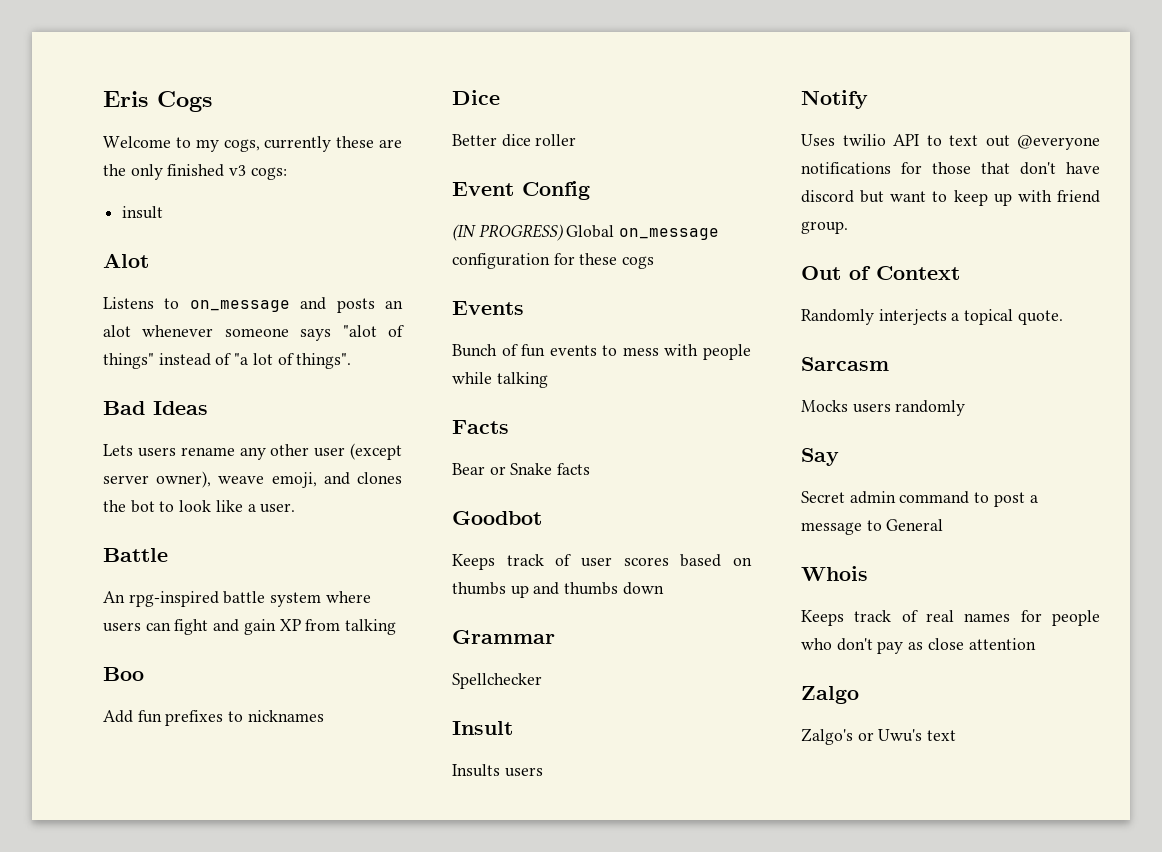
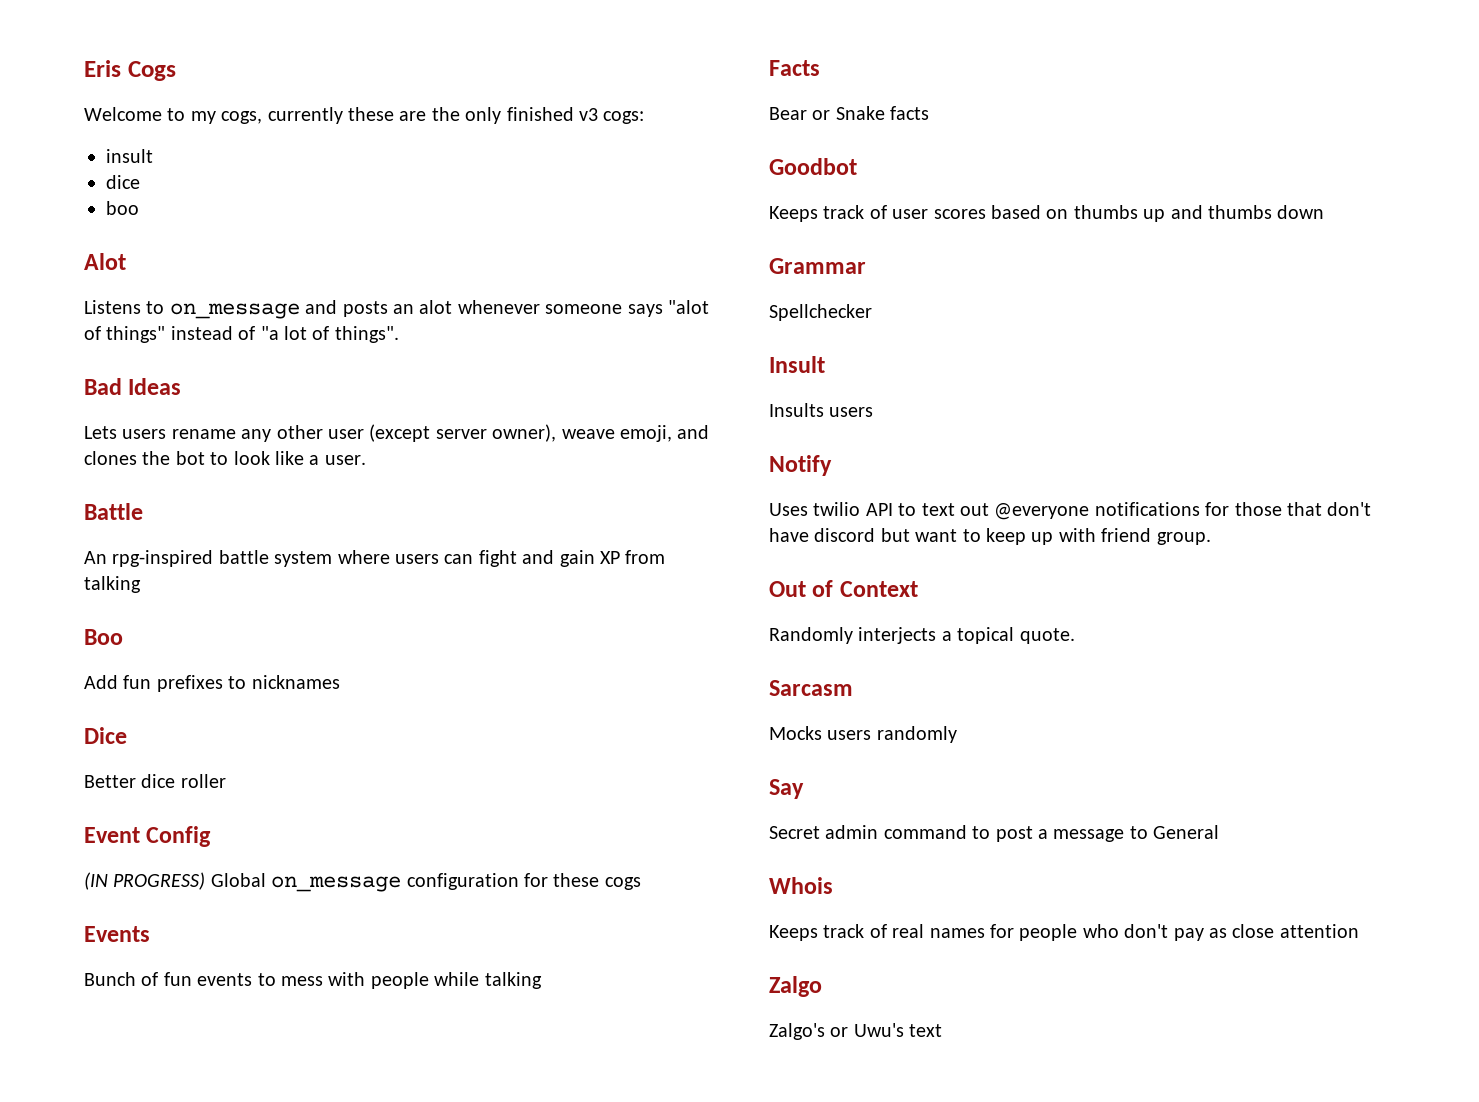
(164, 212) none -> [106,175,140,189] [106,201,139,215] // dice // boo

